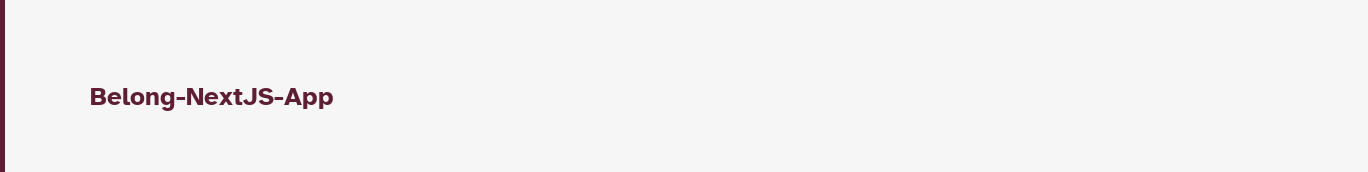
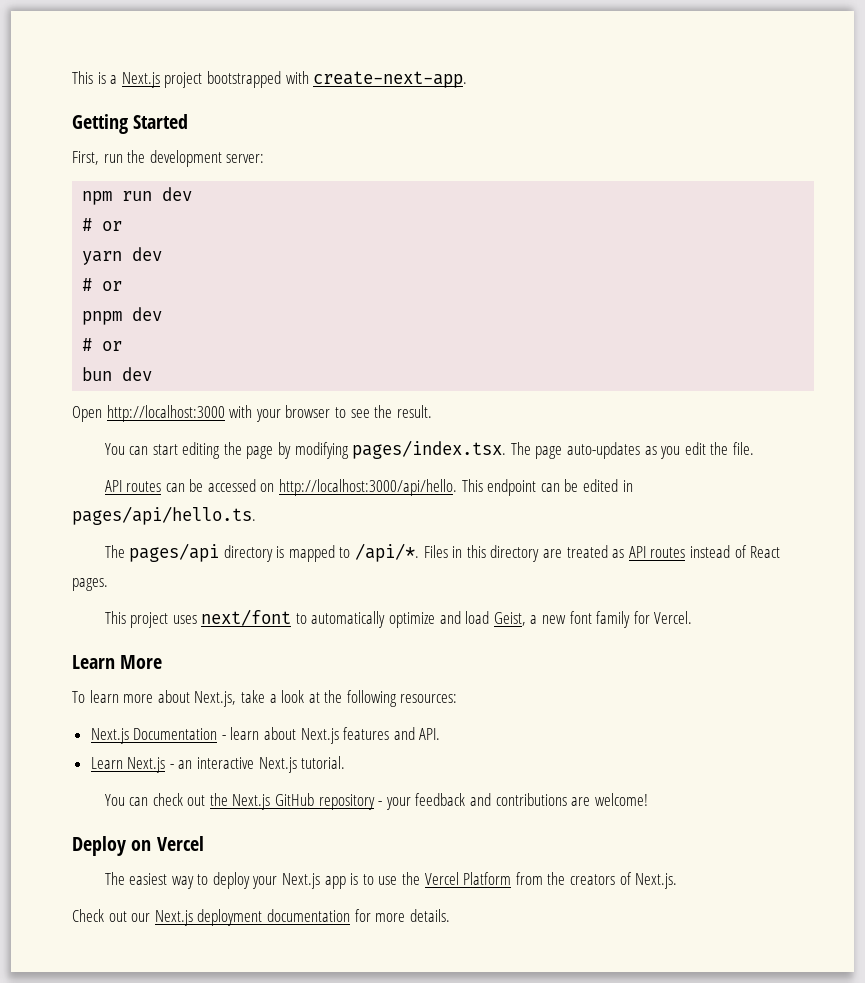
[90,88,334,111] Belong-NextJS-App -> [72,71,468,88] [72,114,189,134] [72,150,265,167] [82,187,193,205] [82,218,123,231] [82,247,163,265] [82,278,123,291] [82,307,163,325] [82,338,123,351] [82,367,153,381] [72,405,432,422] [104,440,754,459] [104,479,633,496] [72,506,256,525] [104,543,781,562] [72,578,108,591] [104,609,693,628] [72,655,163,669] [72,690,458,707] [90,727,441,744] [90,756,346,773] [104,793,648,810] [72,836,204,856] [104,872,678,889] [72,909,450,926] This is a Next.js project bootstrapped with create-next-app. // Getting Started // First, run the development server: // npm run dev // # or // yarn dev // # or // pnpm dev // # or // bun dev // Open http://localhost:3000 with your browser to see the result. // You can start editing the page by modifying pages/index.tsx. The page auto-updates as you edit the file. // API routes can be accessed on http://localhost:3000/api/hello. This endpoint can be edited in pages/api/hello.ts. // The pages/api directory is mapped to /api/*. Files in this directory are treated as API routes instead of React pages. // This project uses next/font to automatically optimize and load Geist, a new font family for Vercel. // Learn More // To learn more about Next.js, take a look at the following resources: // Next.js Documentation - learn about Next.js features and API. // Learn Next.js - an interactive Next.js tutorial. // You can check out the Next.js GitHub repository - your feedback and contributions are welcome! // Deploy on Vercel // The easiest way to deploy your Next.js app is to use the Vercel Platform from the creators of Next.js. // Check out our Next.js deployment documentation for more details.

